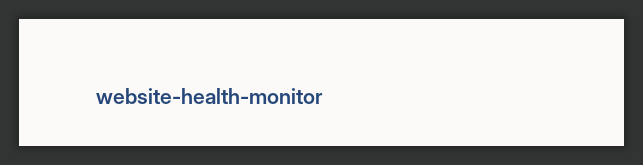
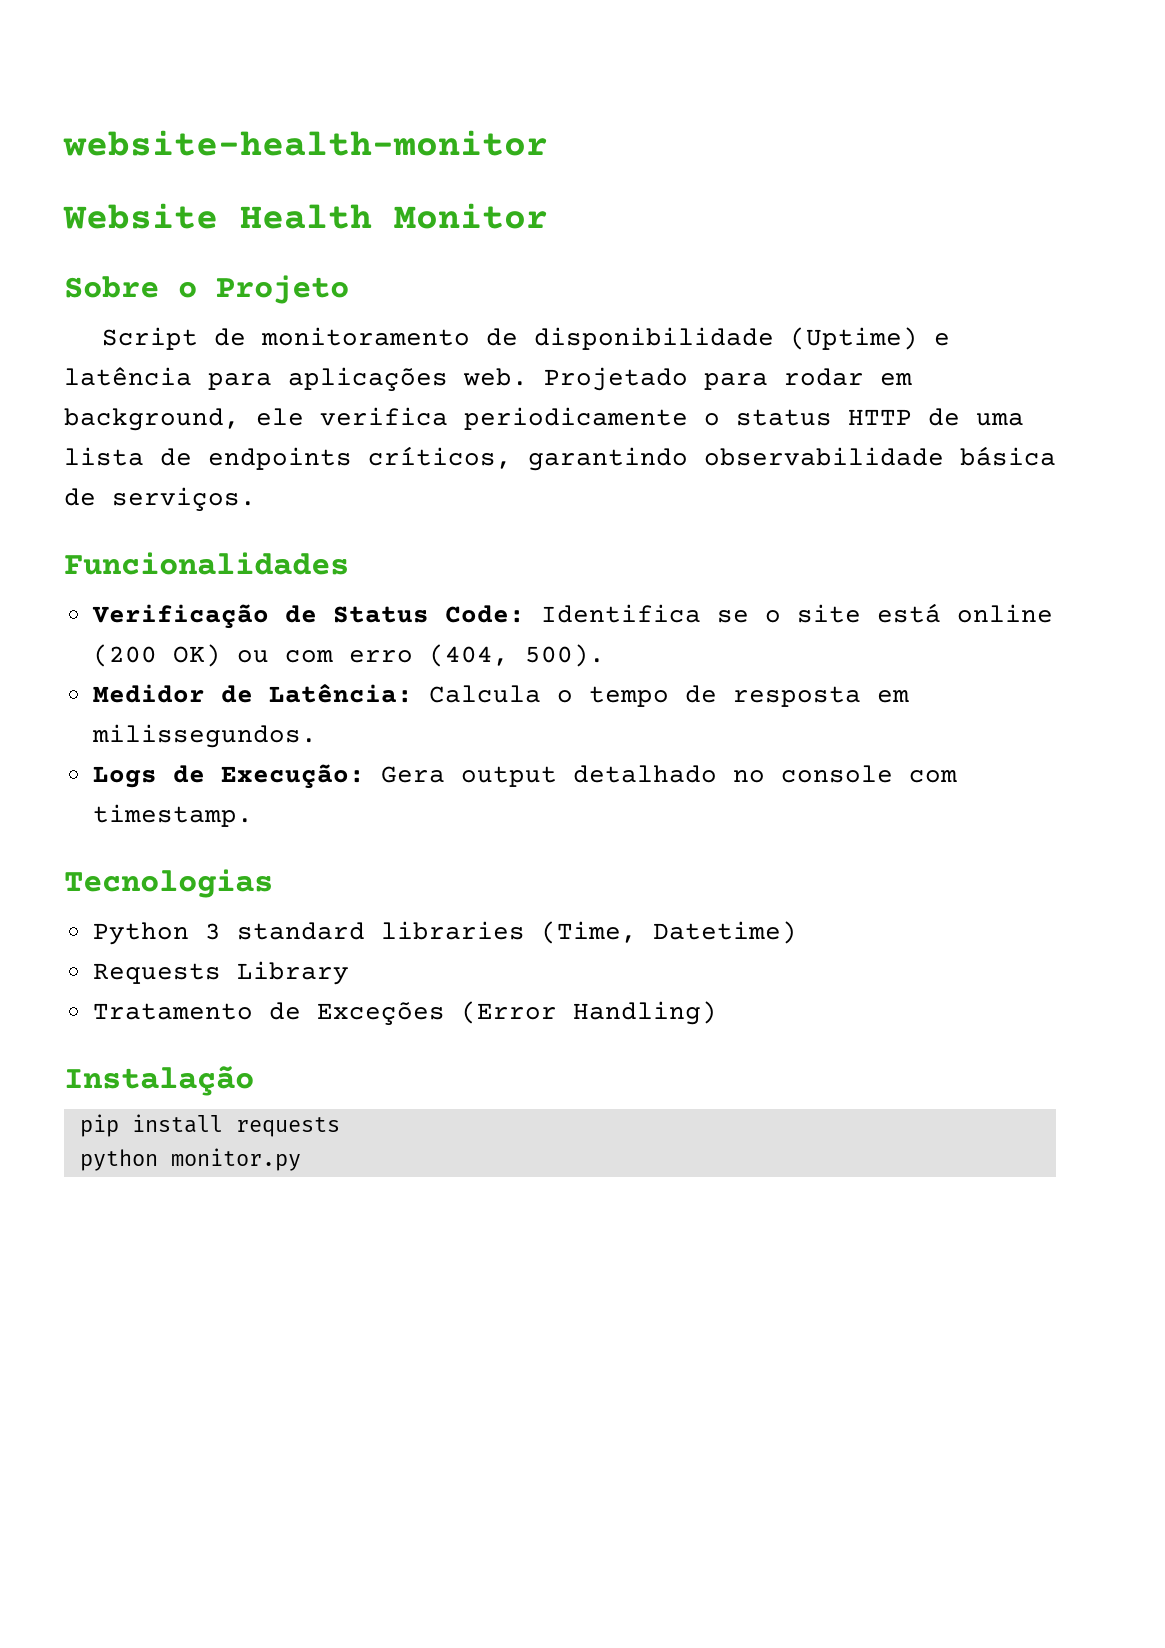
(323, 96) none -> [63,203,548,229] [64,275,349,304] [102,327,951,350] [64,367,912,391] [64,407,1024,431] [64,446,1056,471] [64,487,256,511] [64,552,349,575] [91,603,1053,628] [92,644,605,667] [92,684,909,707] [91,724,317,748] [92,764,957,788] [92,804,253,827] [64,869,273,898] [92,921,797,945] [92,961,349,985] [92,1001,717,1025] [64,1066,254,1096] [79,1114,340,1137] [79,1148,301,1171] // Website Health Monitor // Sobre o Projeto // Script de monitoramento de disponibilidade (Uptime) e latência para aplicações web. Projetado para rodar em background, ele verifica periodicamente o status HTTP de uma lista de endpoints críticos, garantindo observabilidade básica de serviços. // Funcionalidades // Verificação de Status Code: Identifica se o site está online (200 OK) ou com erro (404, 500). // Medidor de Latência: Calcula o tempo de resposta em milissegundos. // Logs de Execução: Gera output detalhado no console com timestamp. // Tecnologias // Python 3 standard libraries (Time, Datetime) // Requests Library // Tratamento de Exceções (Error Handling) // Instalação // pip install requests // python monitor.py

